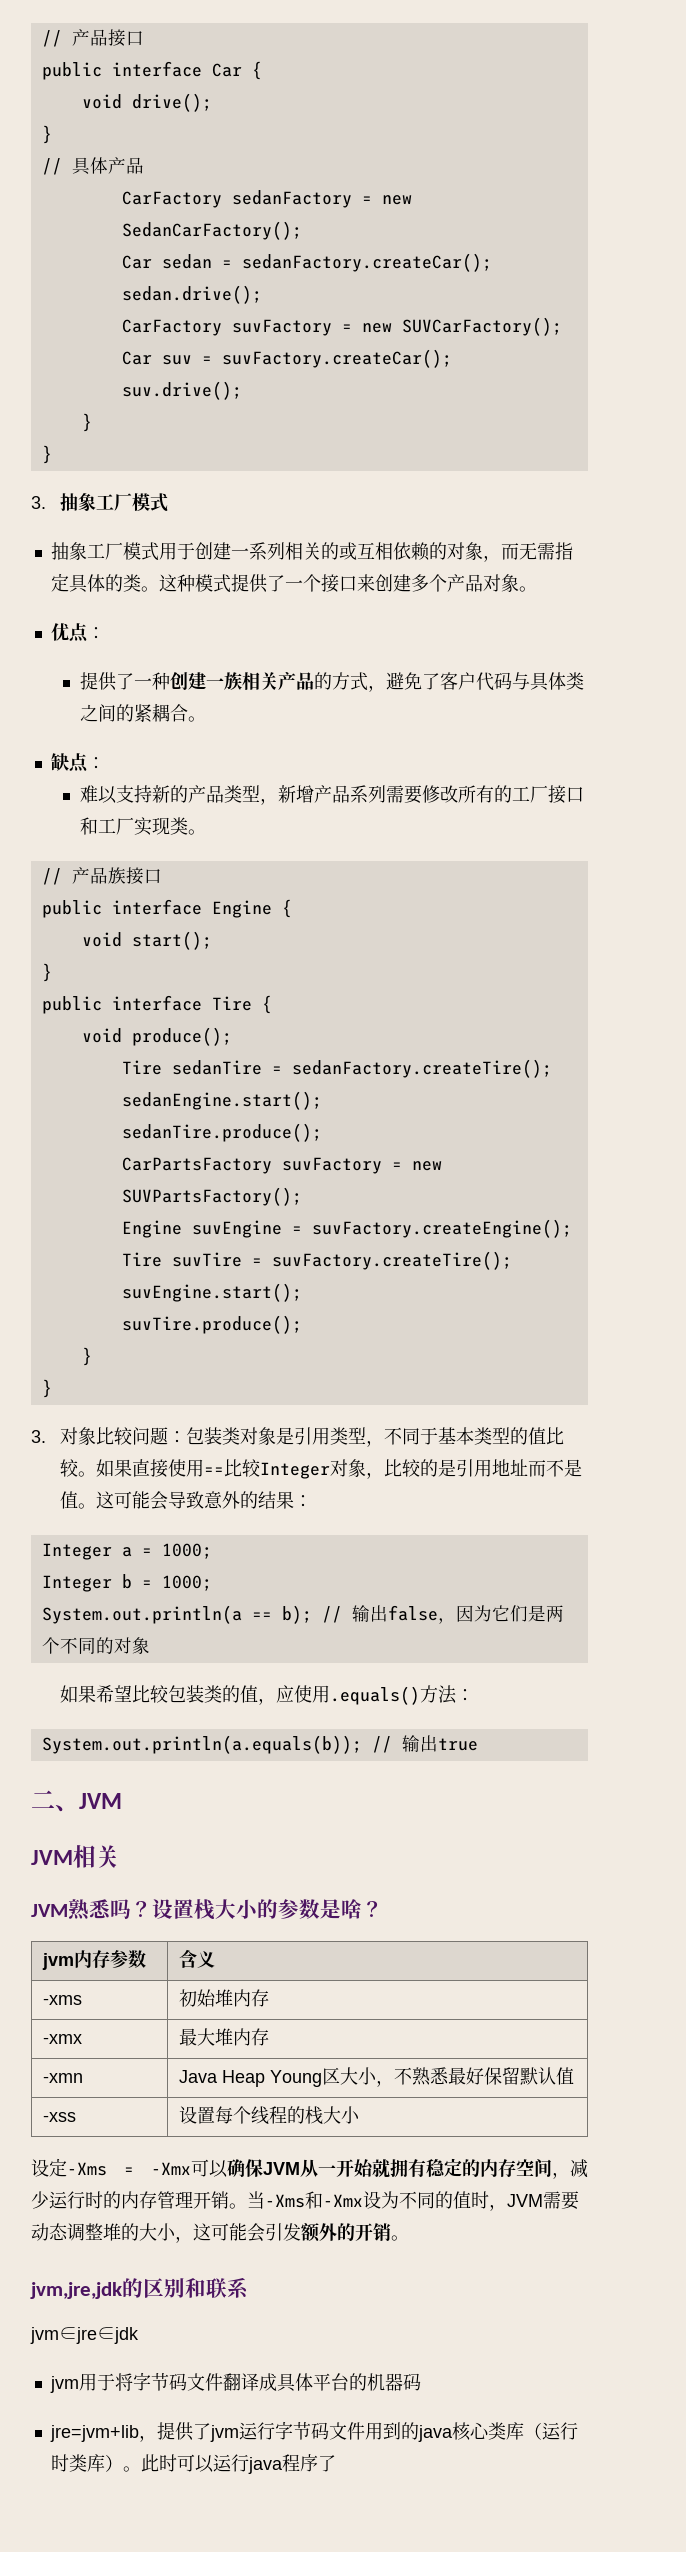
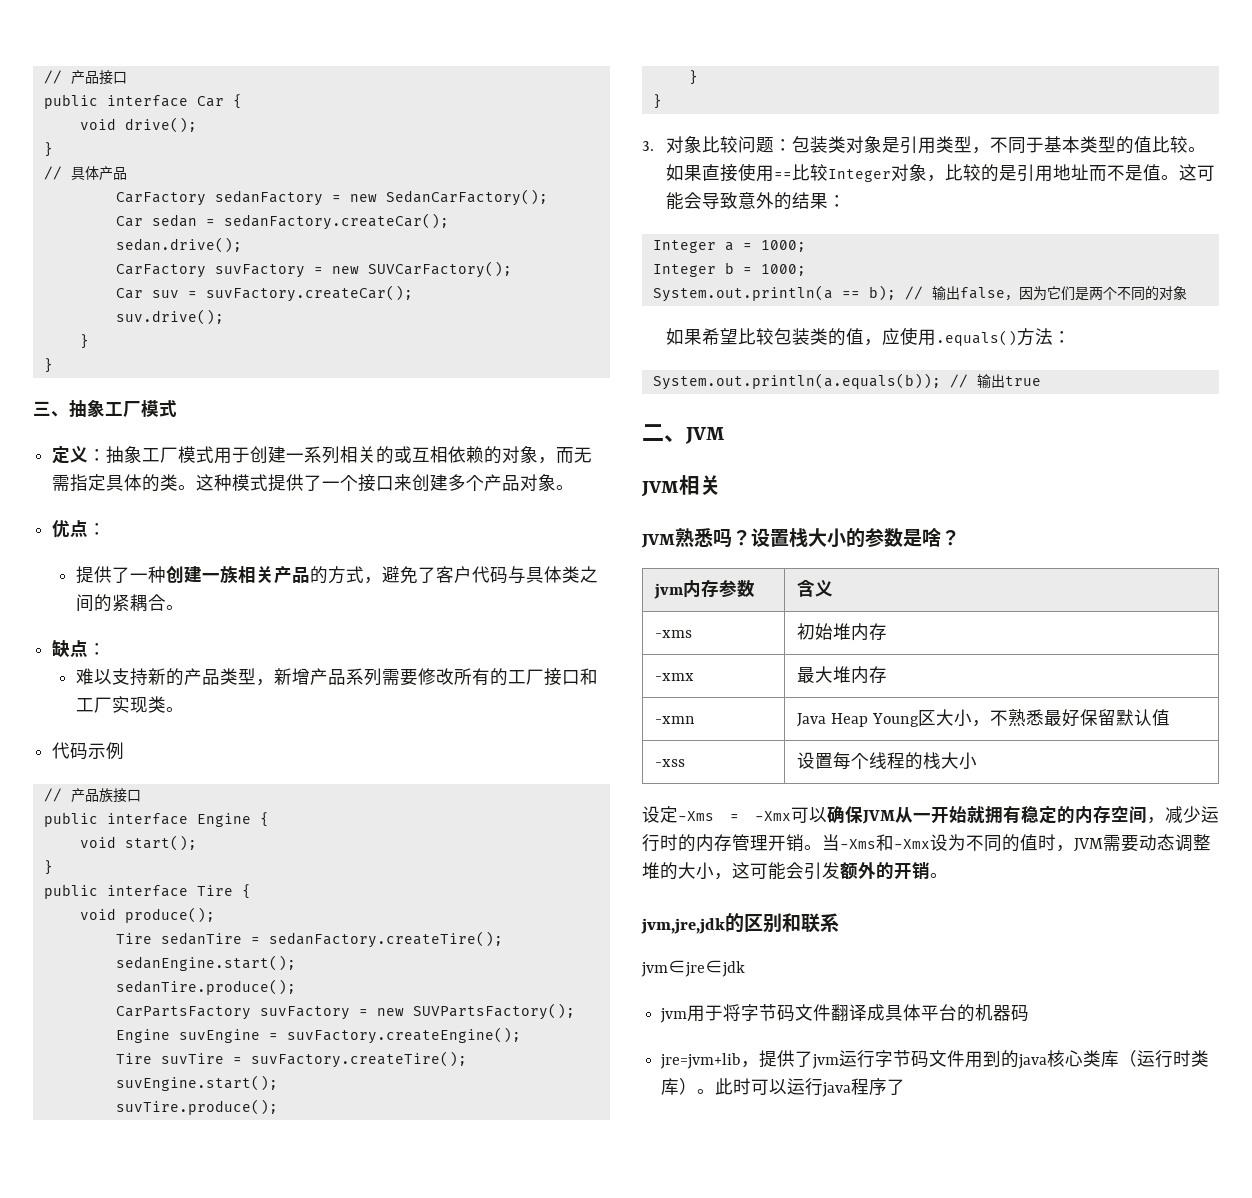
[31,496,46,509] 3. -> [33,401,69,417] 三、
(168, 502) none -> [52,446,107,464] 定义：
(206, 832) none -> [52,742,125,760] // 代码示例

